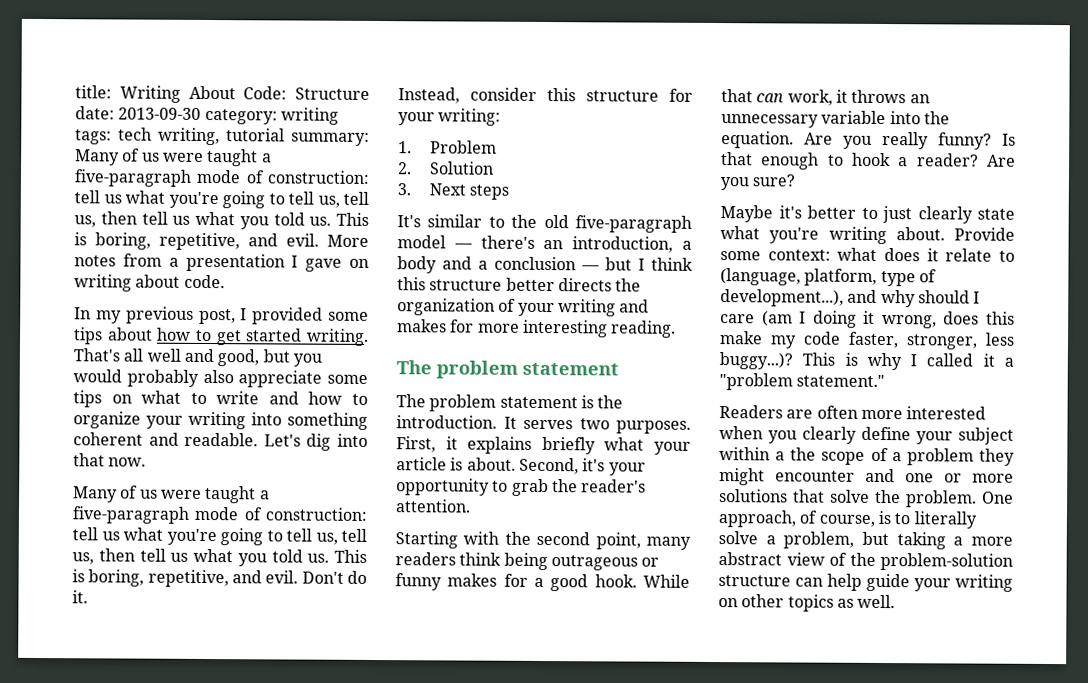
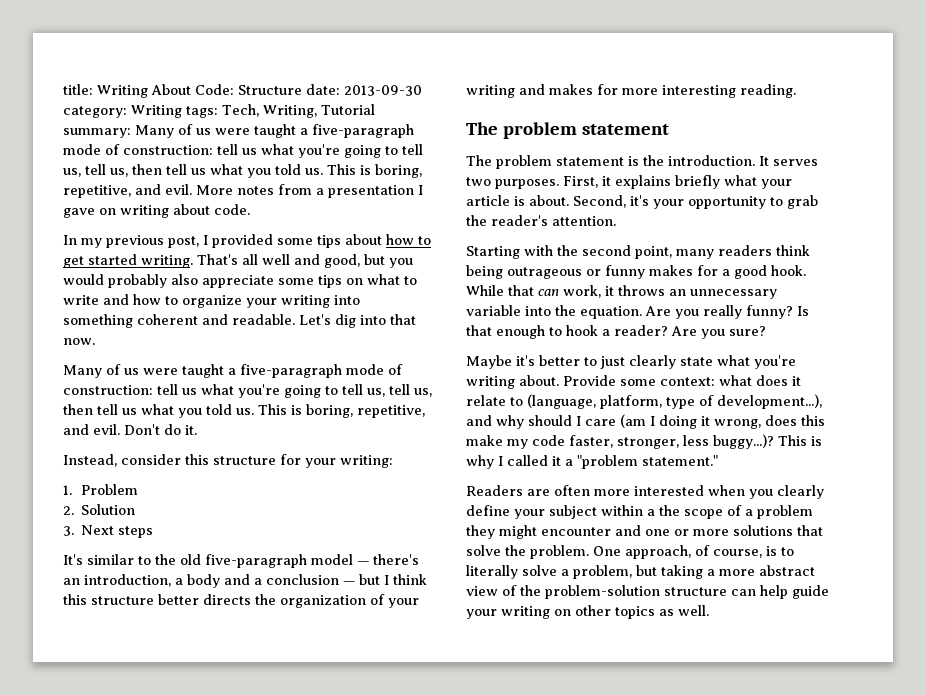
[280,107,339,125] [75,127,285,146] writing tags: tech writing, tutorial -> [131,104,375,118] Writing tags: Tech, Writing, Tutorial

